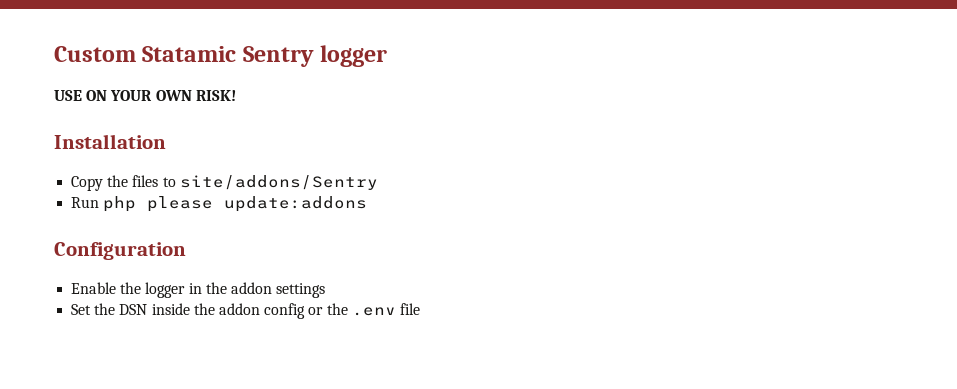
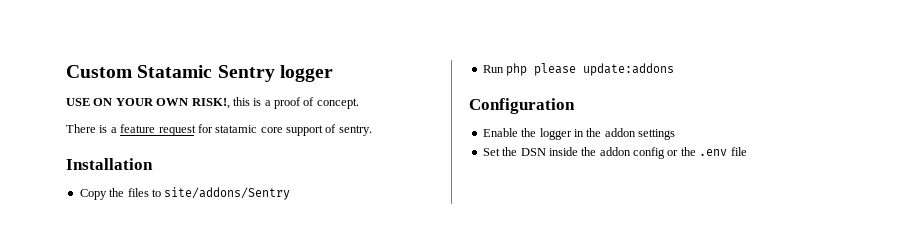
[195,90,236,101] RISK! -> [191,97,359,109] [66,124,372,136] RISK!, this is a proof of concept. // There is a feature request for statamic core support of sentry.

